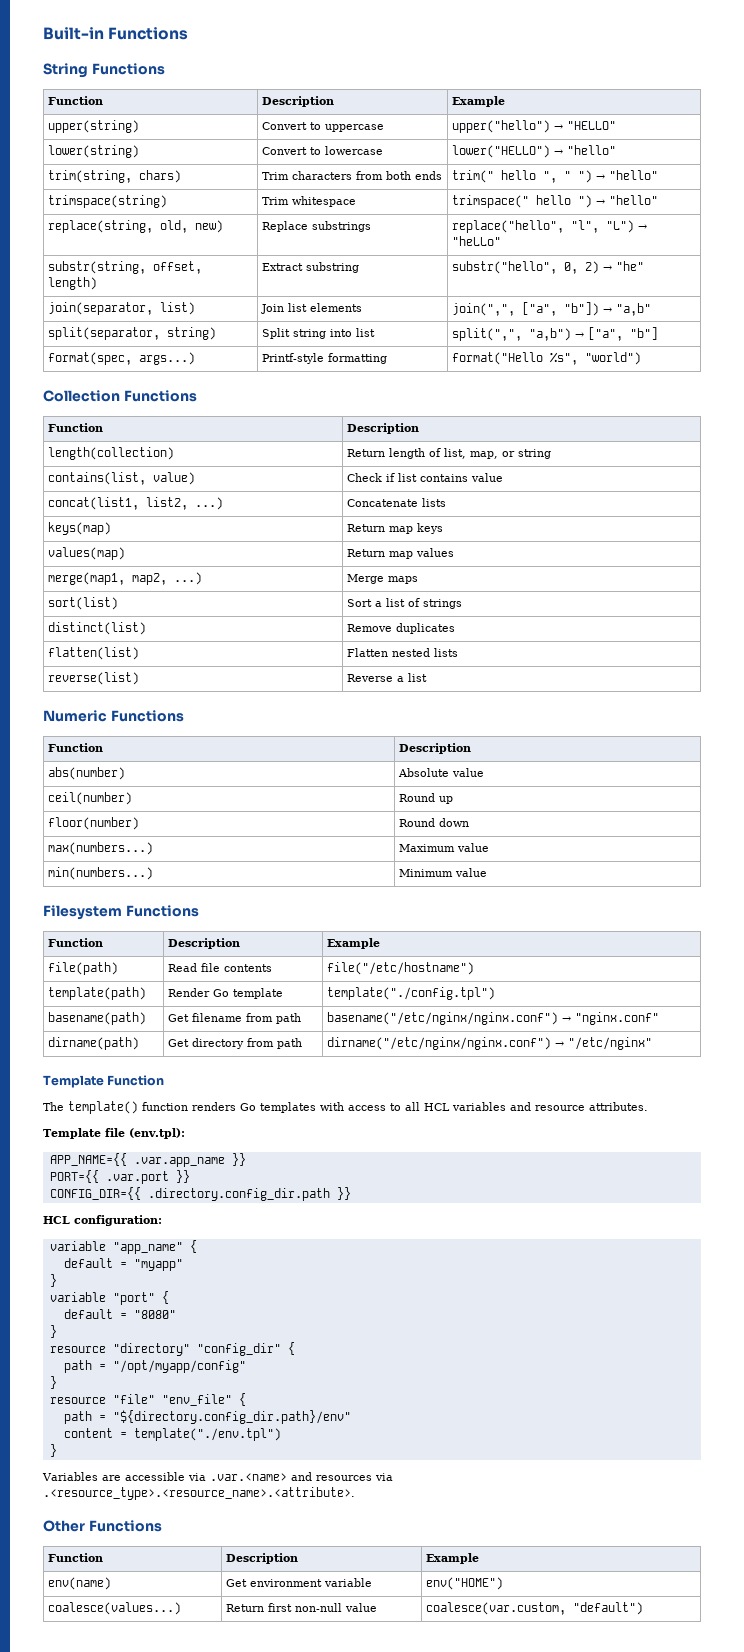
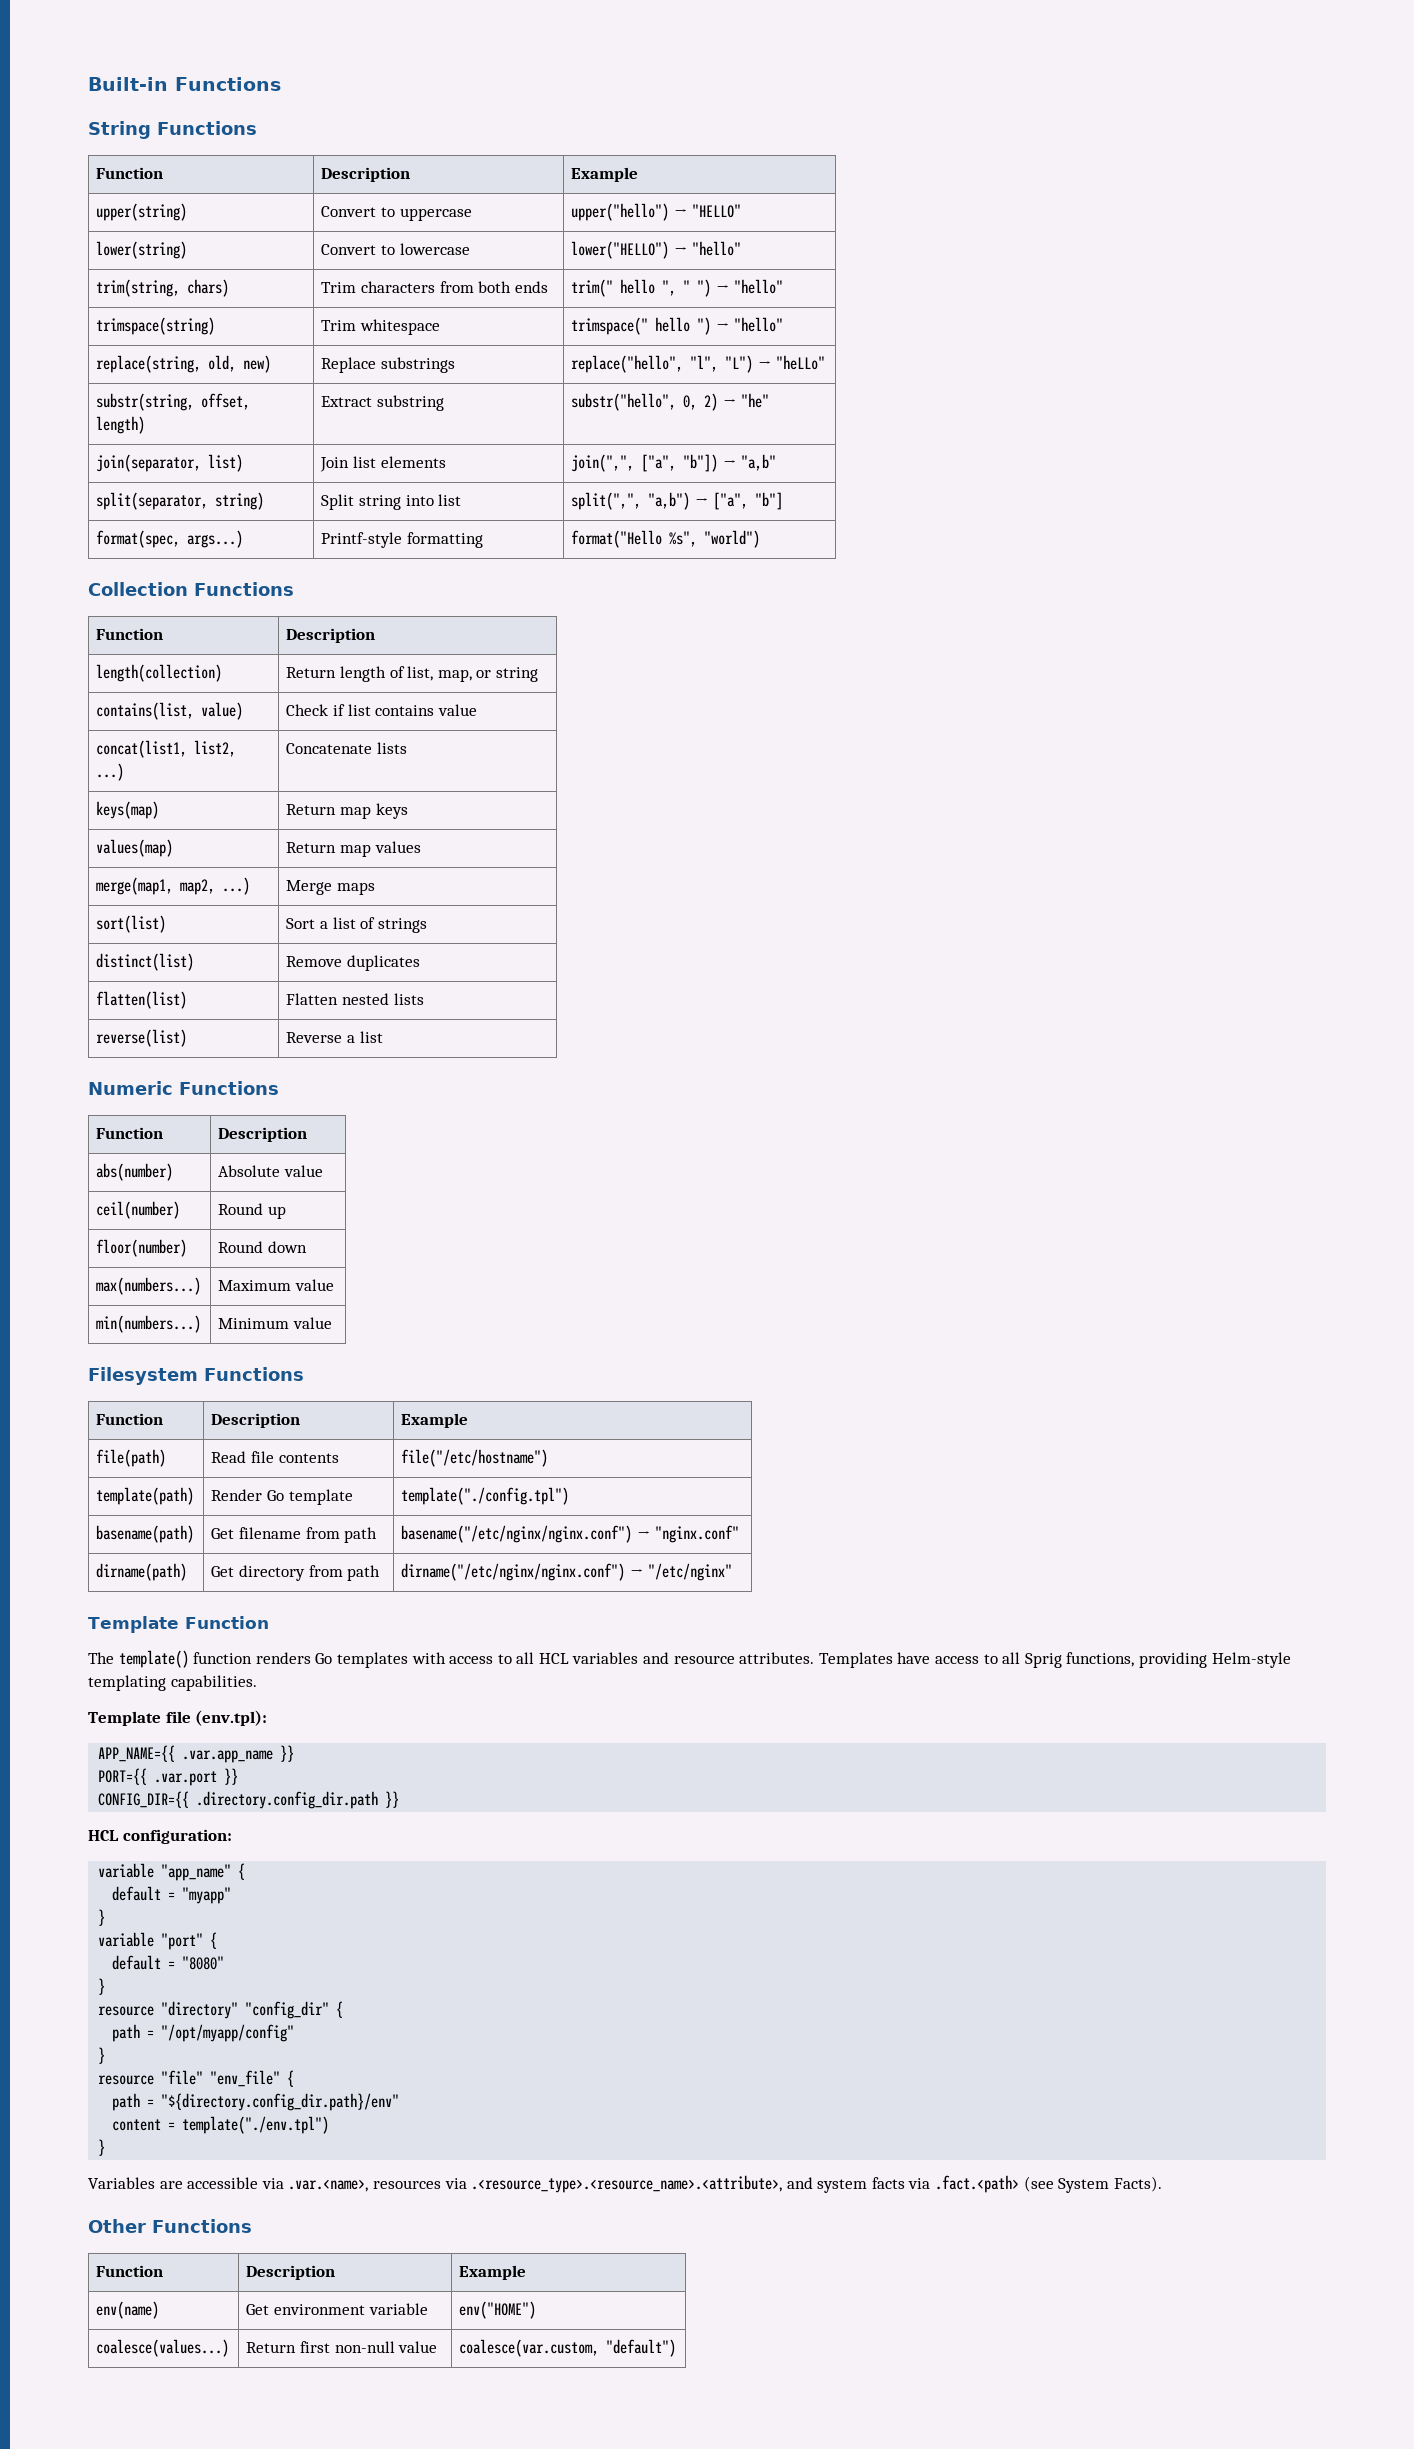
(648, 1106) none -> [818,1652,1291,1668] [88,1675,257,1691] Templates have access to all Sprig functions, providing Helm-style templating capabilities.
[210,1472,393,1481] [43,1487,355,1500] .var.<name> and resources via .<resource_type>.<resource_name>.<attribute>. -> [288,2175,1162,2193] .var.<name>, resources via .<resource_type>.<resource_name>.<attribute>, and system facts via .fact.<path> (see System Facts).

